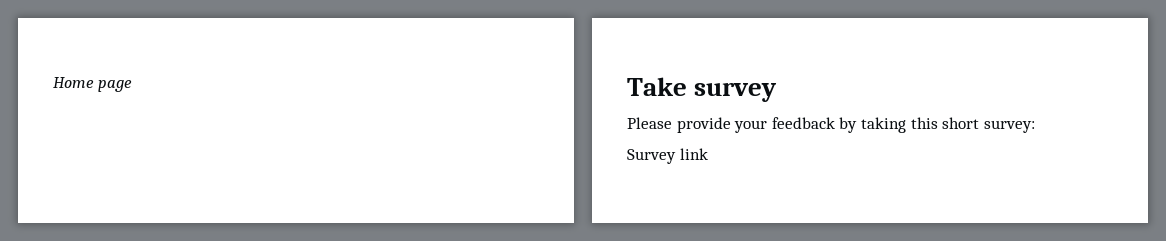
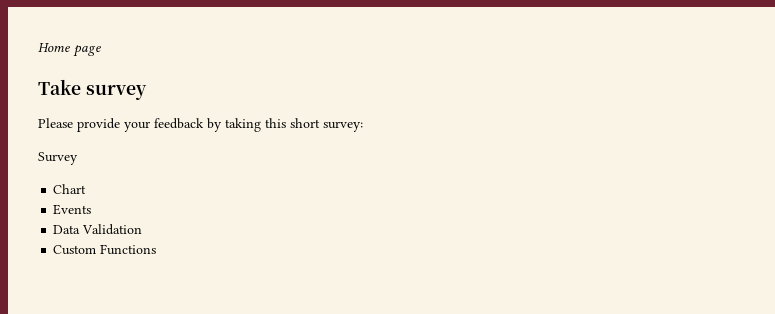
[679,148,708,160] link -> [53,184,87,194] [53,204,92,215] [53,224,143,235] [53,244,157,255] // Chart // Events // Data Validation // Custom Functions

